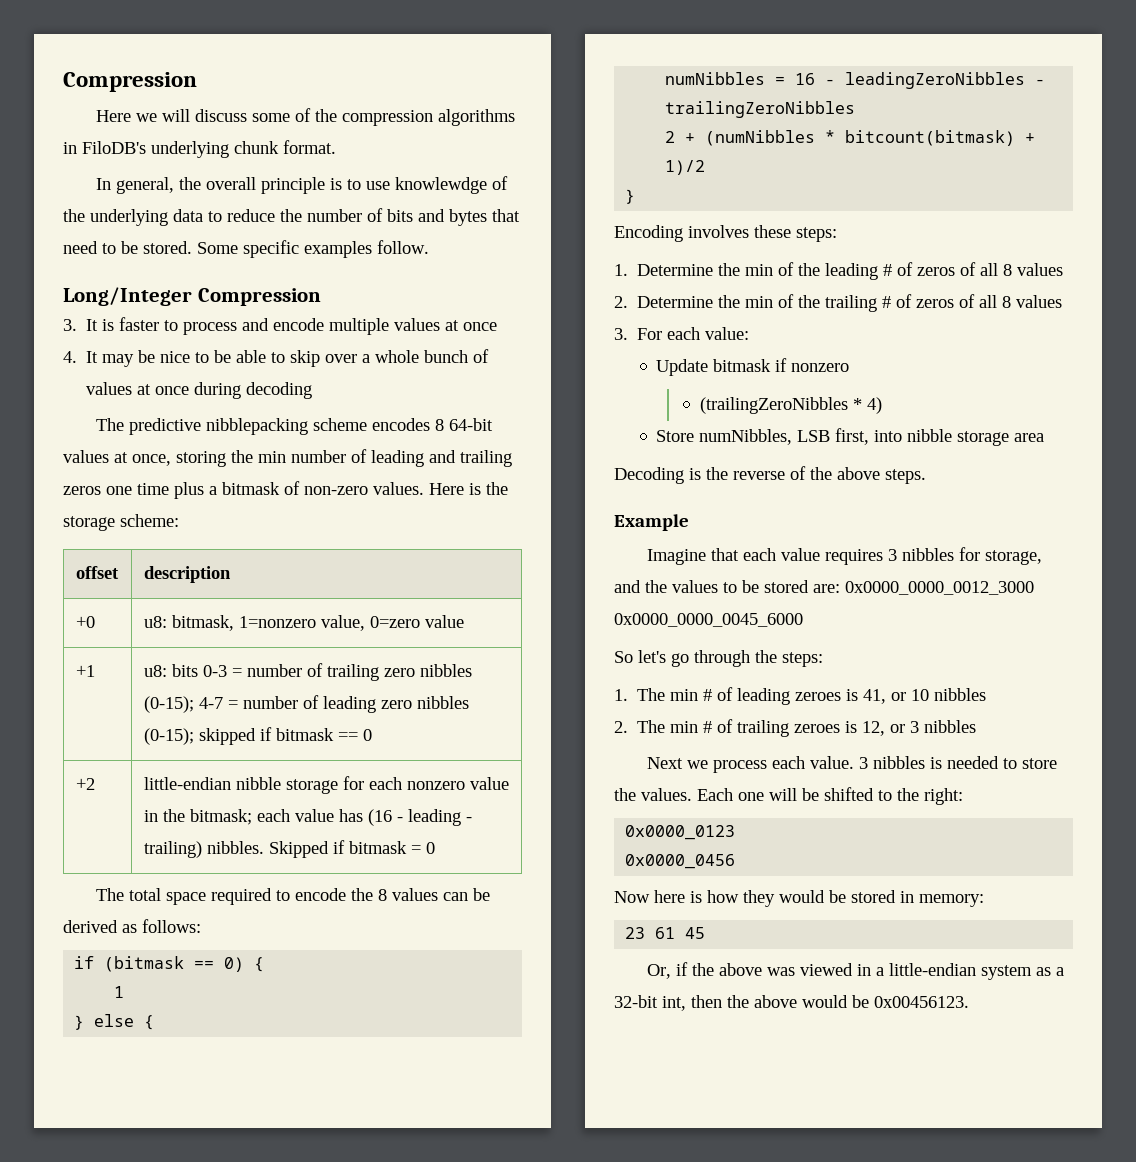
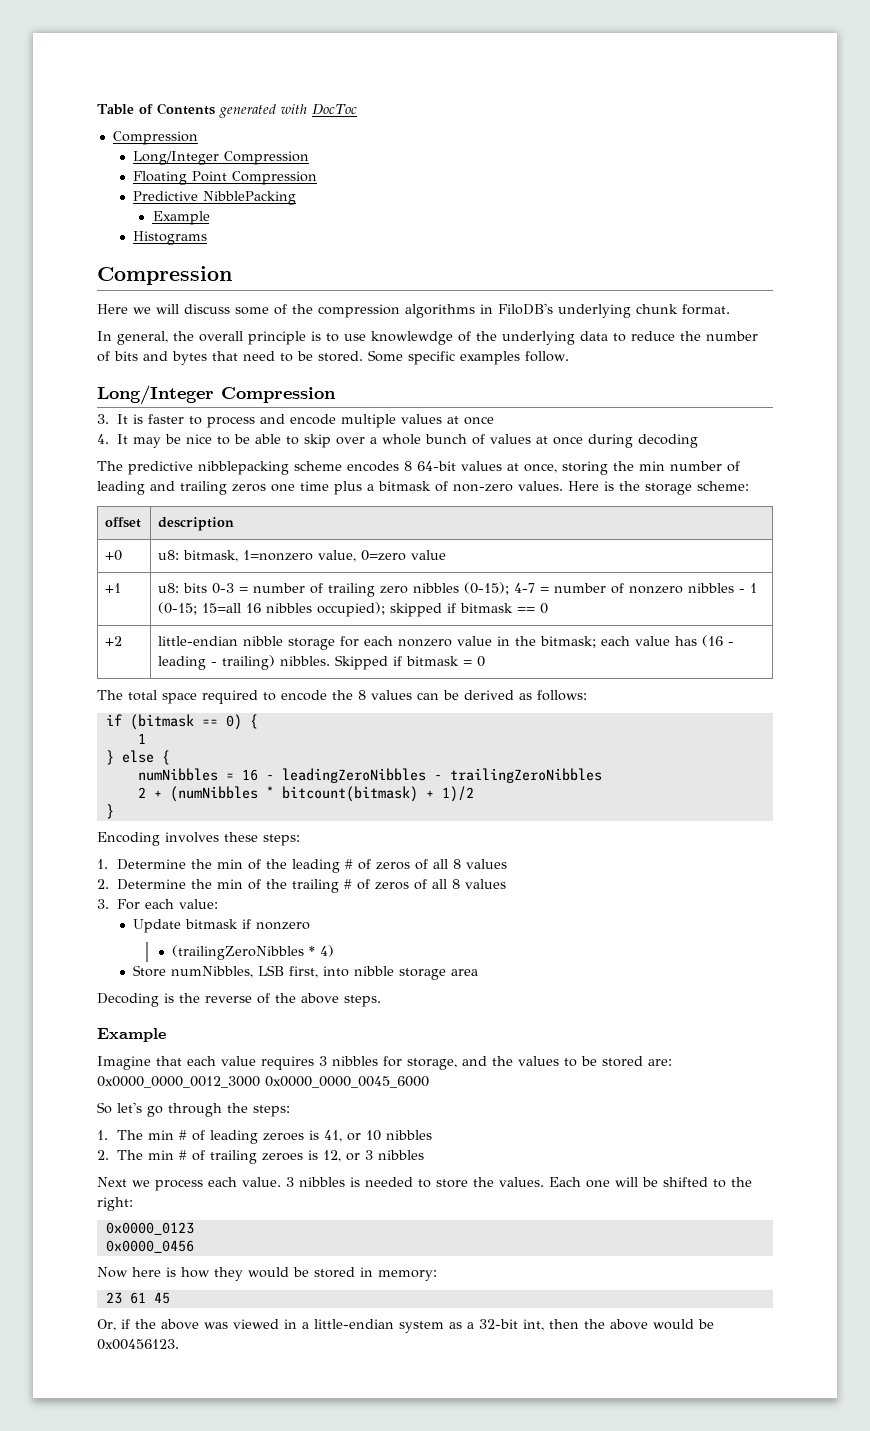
(63, 82) none -> [97,103,357,118] [112,131,198,145] [132,151,309,165] [132,171,317,185] [132,191,296,205] [152,211,210,225] [132,231,207,245] Table of Contents generated with DocToc // Compression // Long/Integer Compression // Floating Point Compression // Predictive NibblePacking // Example // Histograms //
[322,696,469,713] [143,728,194,745] leading zero nibbles (0-15); -> [629,583,758,594] [158,602,386,617] nonzero nibbles - 1 (0-15; 15=all 16 nibbles occupied);

